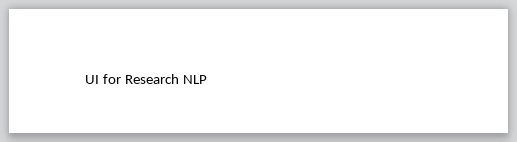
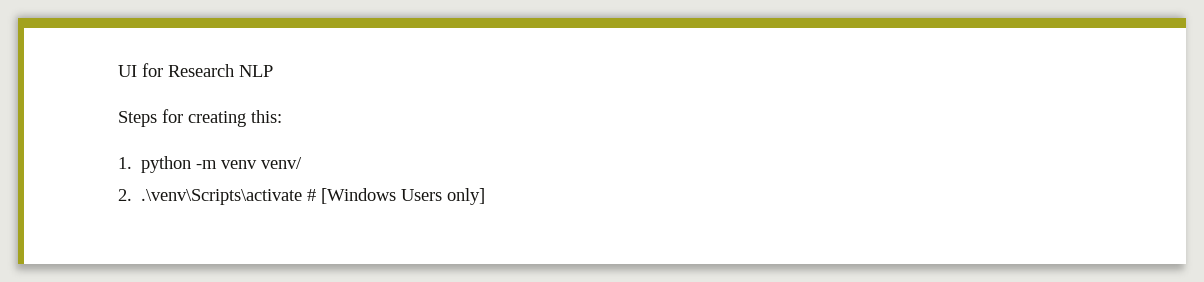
(207, 79) none -> [118,109,282,127] [118,156,303,173] [118,188,486,205] // Steps for creating this: // 1. python -m venv venv/ // 2. .\venv\Scripts\activate # [Windows Users only]

